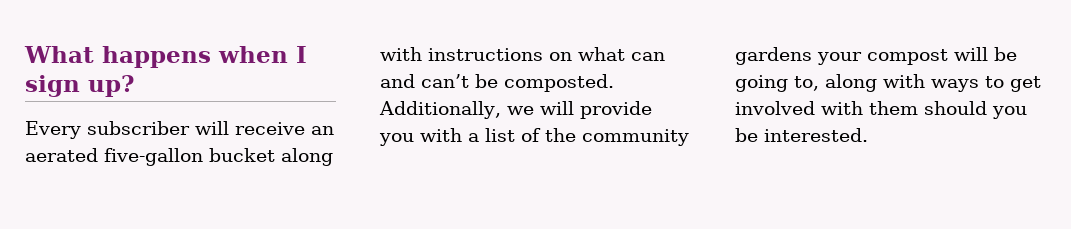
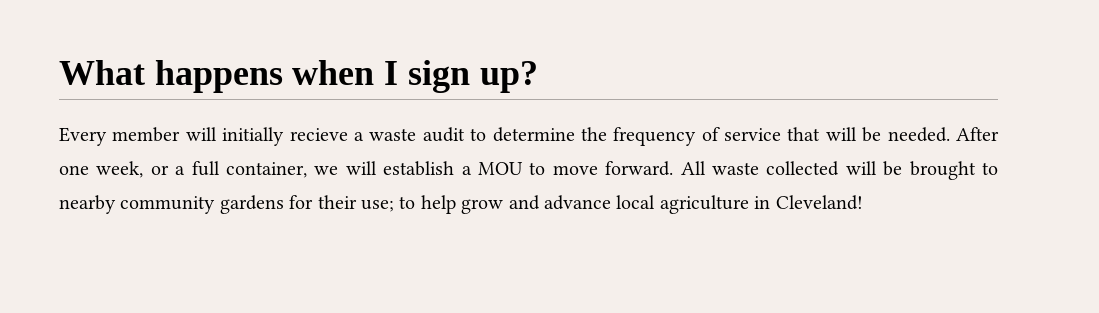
[87,121,334,135] [25,148,333,166] [380,47,665,61] [380,74,614,92] [379,101,652,119] [379,128,689,146] [735,47,1017,65] [735,74,1041,92] [735,101,1027,119] [735,128,868,142] subscriber will receive an aerated five-gallon bucket along with instructions on what can and can’t be composted. Additionally, we will provide you with a list of the community gardens your compost will be going to, along with ways to get involved with them should you be interested. -> [112,127,1000,146] [59,161,998,180] [59,195,863,214] member will initially recieve a waste audit to determine the frequency of service that will be needed. After one week, or a full container, we will establish a MOU to move forward. All waste collected will be brought to nearby community gardens for their use; to help grow and advance local agriculture in Cleveland!

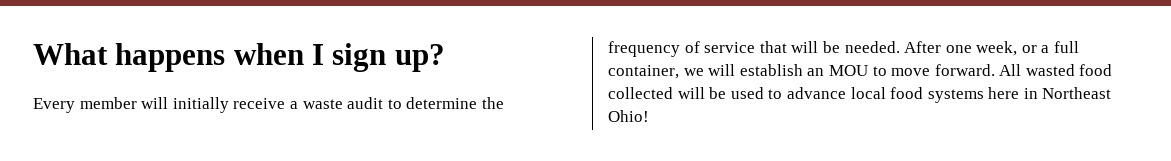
[289,128,348,141] recieve -> [233,98,286,109] receive
[461,166,472,175] a -> [807,68,825,76] an
[711,162,759,175] waste -> [1025,64,1113,76] wasted food
[909,161,998,180] [59,195,863,214] brought to nearby community gardens for their use; to help grow and advance local agriculture in Cleveland! -> [730,87,1112,103] [608,110,649,122] used to advance local food systems here in Northeast Ohio!

